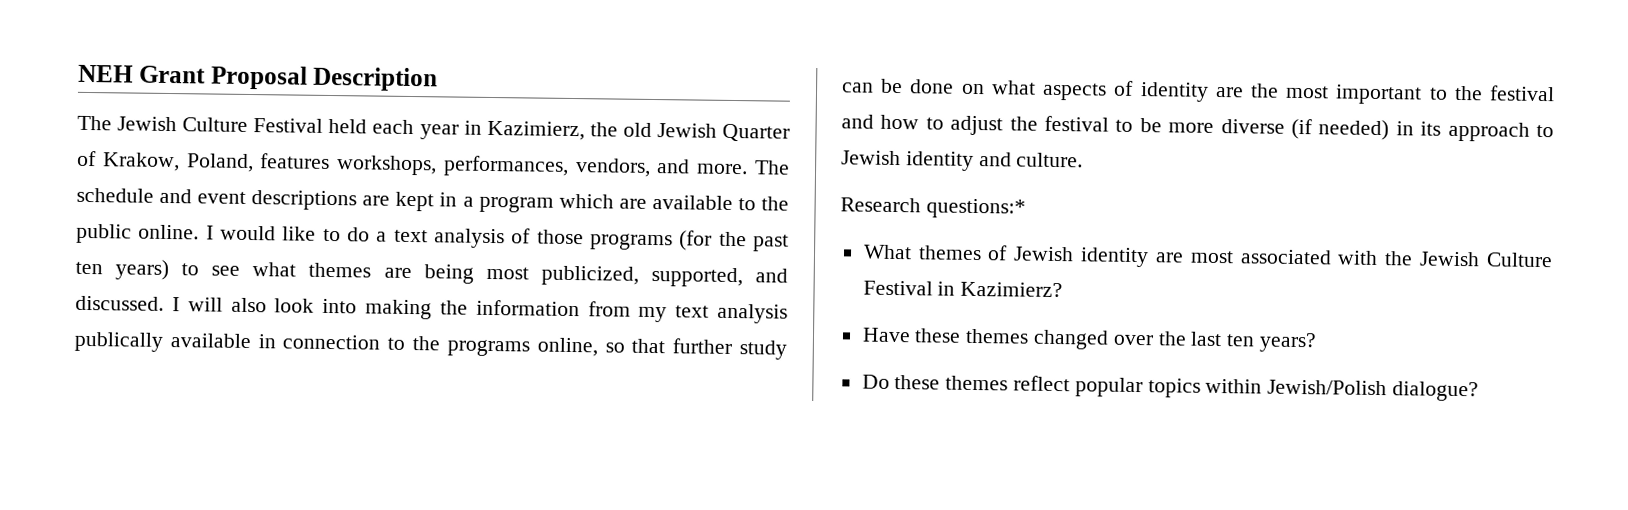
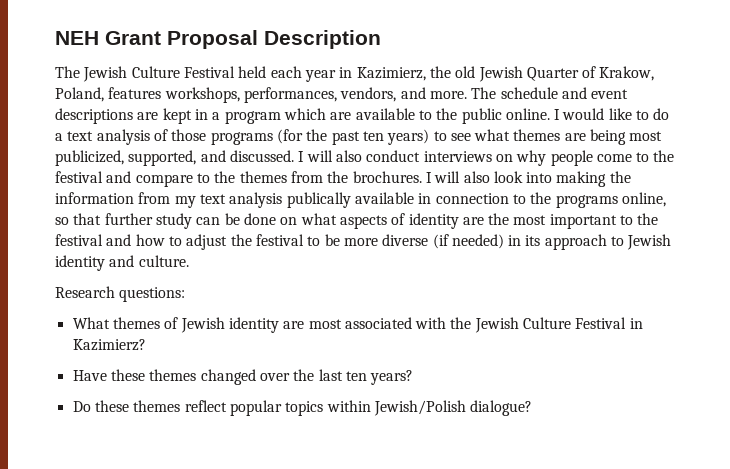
(267, 305) none -> [366,150,675,166] [55,171,490,187] conduct interviews on why people come to the festival and compare to the themes from the brochures. I will also
[925,198,1026,219] questions:* -> [119,287,186,302] questions:

